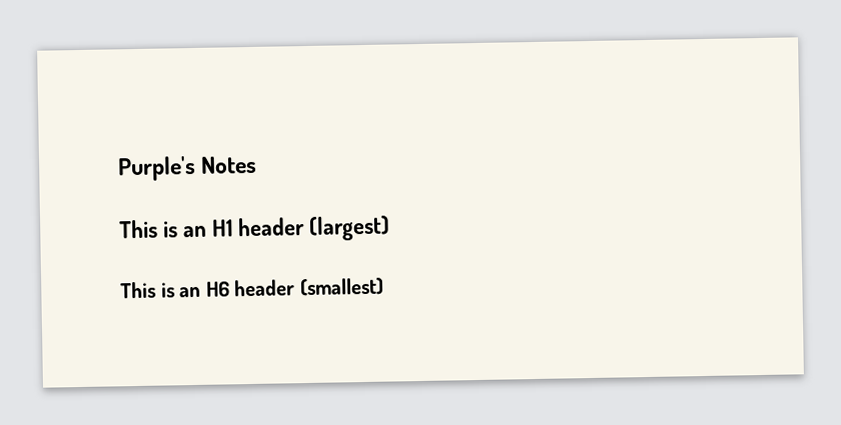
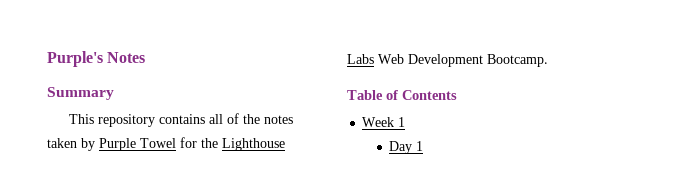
[119,215,391,241] [120,277,384,299] This is an H1 header (largest) // This is an H6 header (smallest) -> [47,87,114,100] [68,113,293,127] [47,137,285,151] [347,54,548,67] [347,90,457,100] [362,117,406,127] [389,141,424,154] Summary // This repository contains all of the notes taken by Purple Towel for the Lighthouse Labs Web Development Bootcamp. // Table of Contents // Week 1 // Day 1

